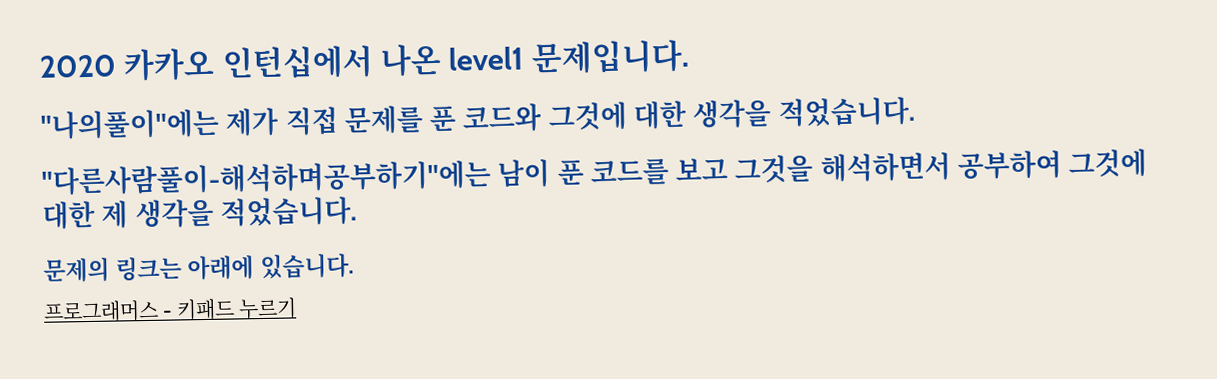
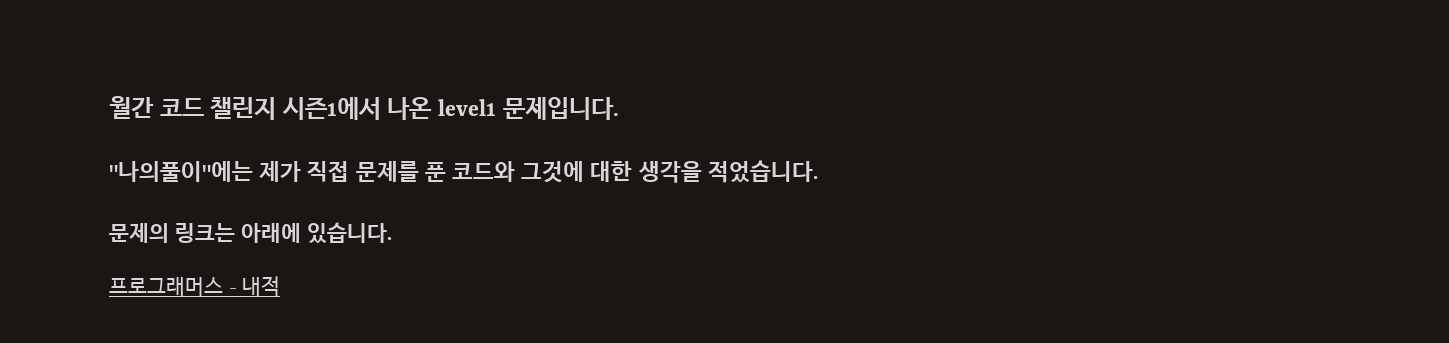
[39,45,374,82] 2020 카카오 인턴십에서 -> [109,96,381,120] 월간 코드 챌린지 시즌1에서
[41,148,1148,196] [42,196,357,230] // "다른사람풀이-해석하며공부하기"에는 남이 푼 코드를 보고 그것을 해석하면서 공부하여 그것에 대한 제 생각을 적었습니다. -> (818, 171) none
[175,297,298,321] 키패드 누르기 -> [242,276,281,297] 내적

